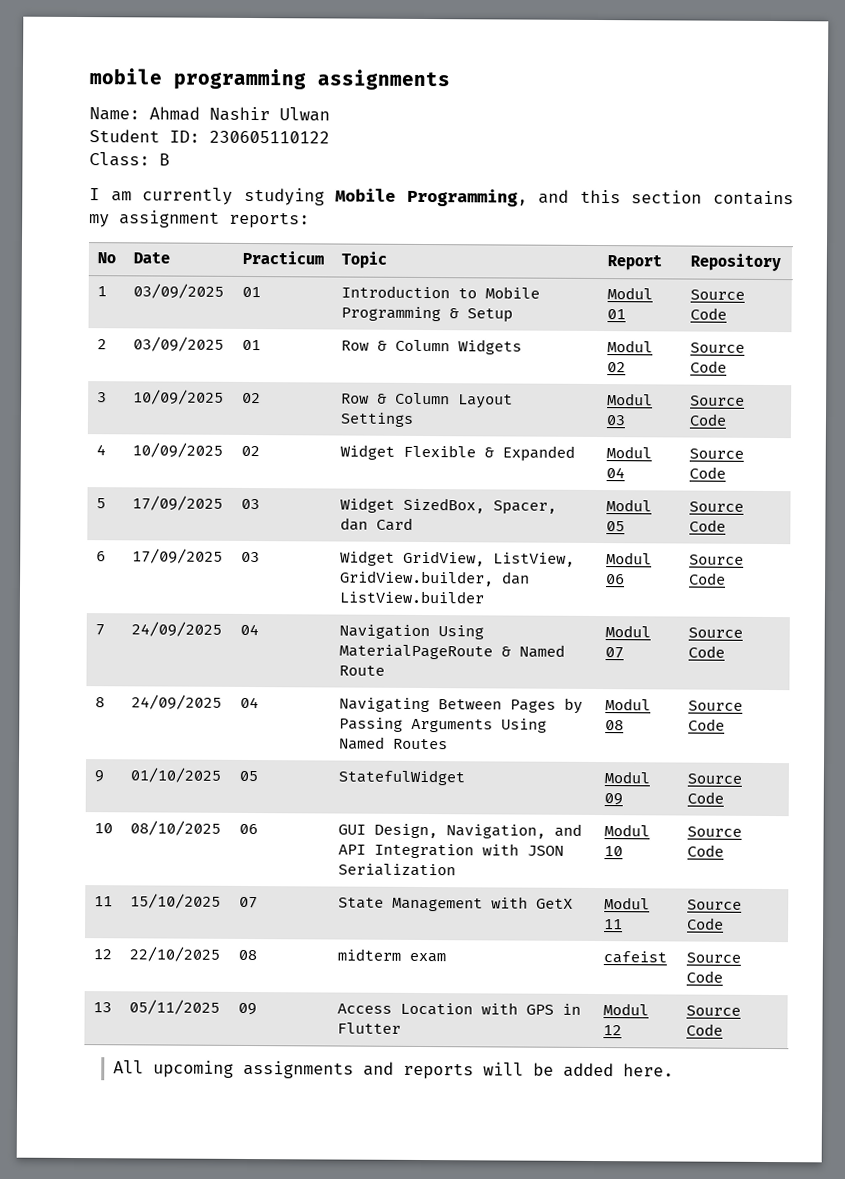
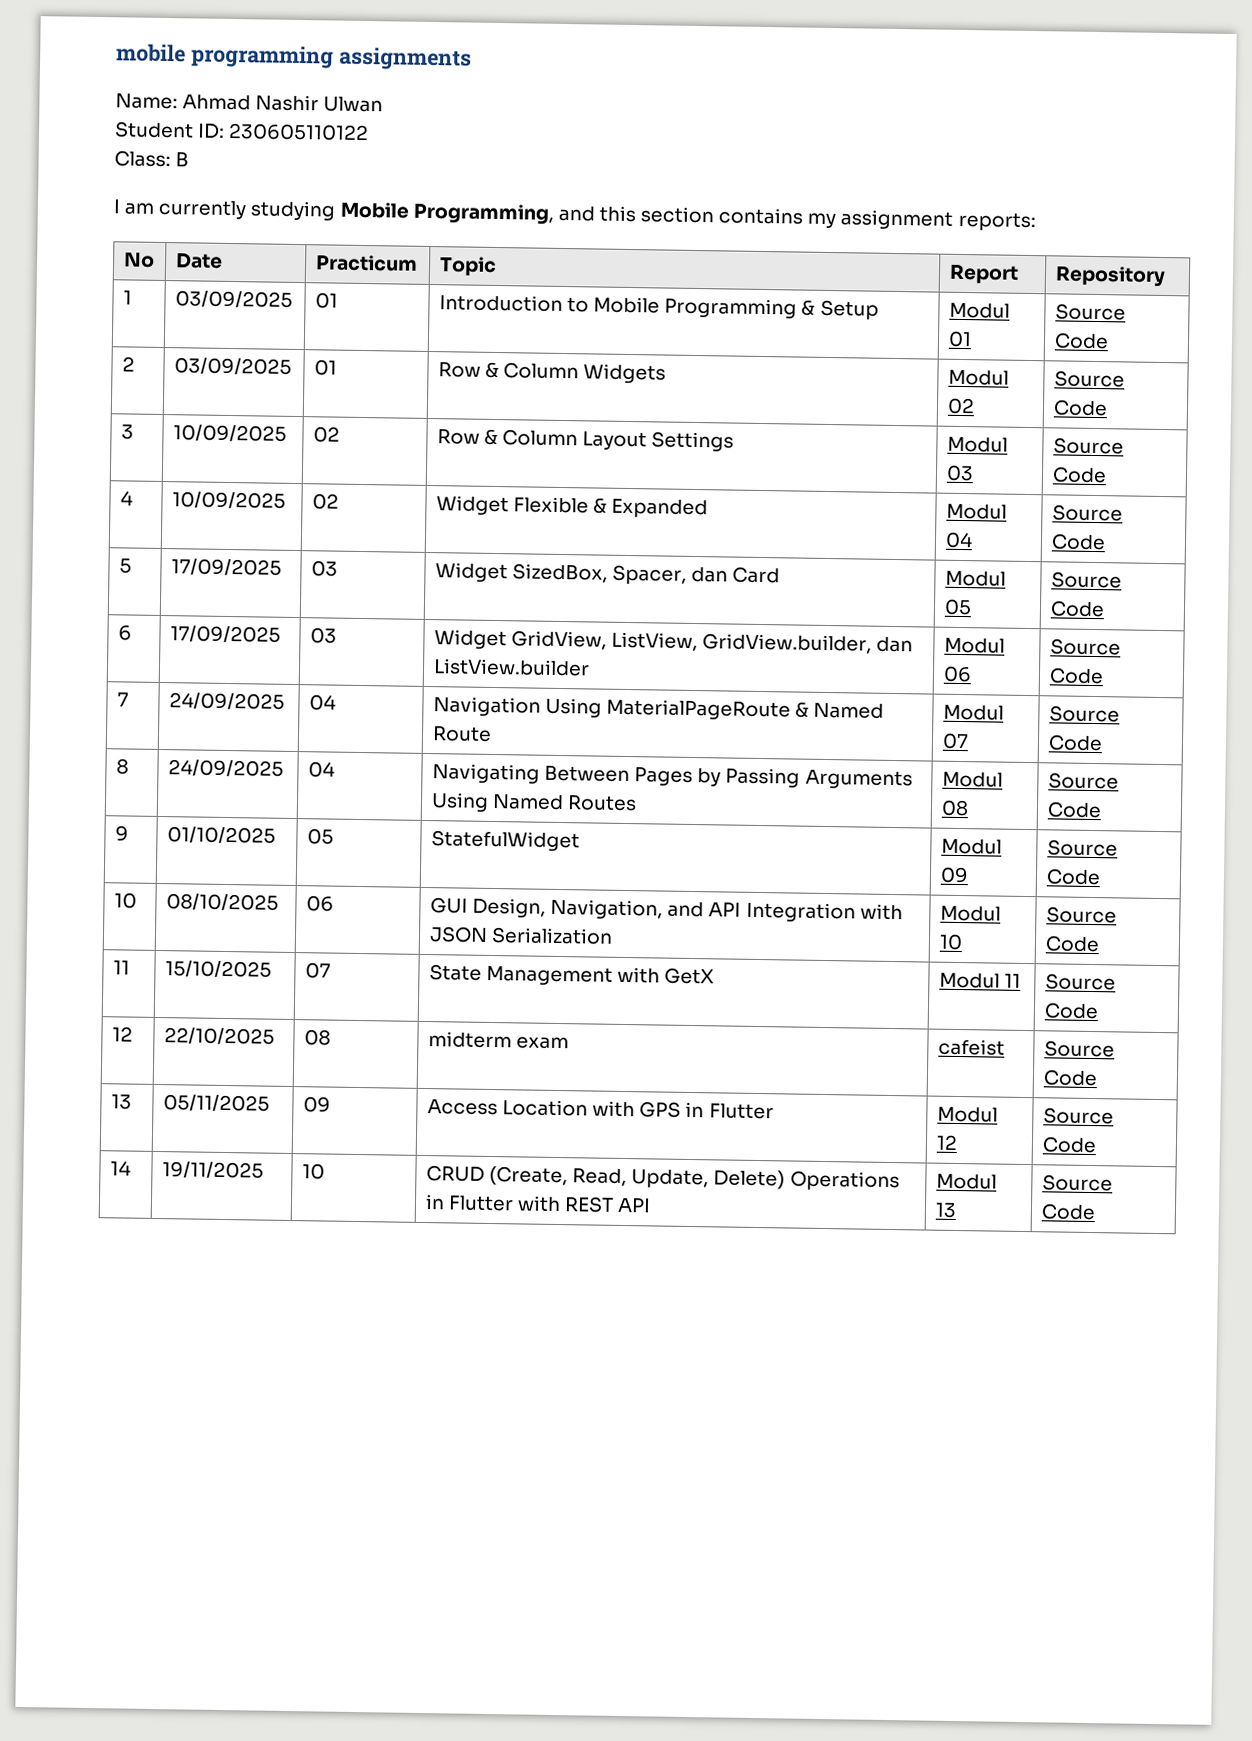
[112,1060,674,1080] // All upcoming assignments and reports will be added here. -> [109,1160,131,1176] [161,1161,264,1180] [301,1163,325,1180] [425,1165,900,1192] [424,1194,652,1213] [935,1173,997,1190] [934,1202,957,1218] [1041,1174,1113,1192] [1040,1203,1096,1221] // 14 | 19/11/2025 | 10 | CRUD (Create, Read, Update, Delete) Operations in Flutter with REST API | Modul 13 | Source Code

